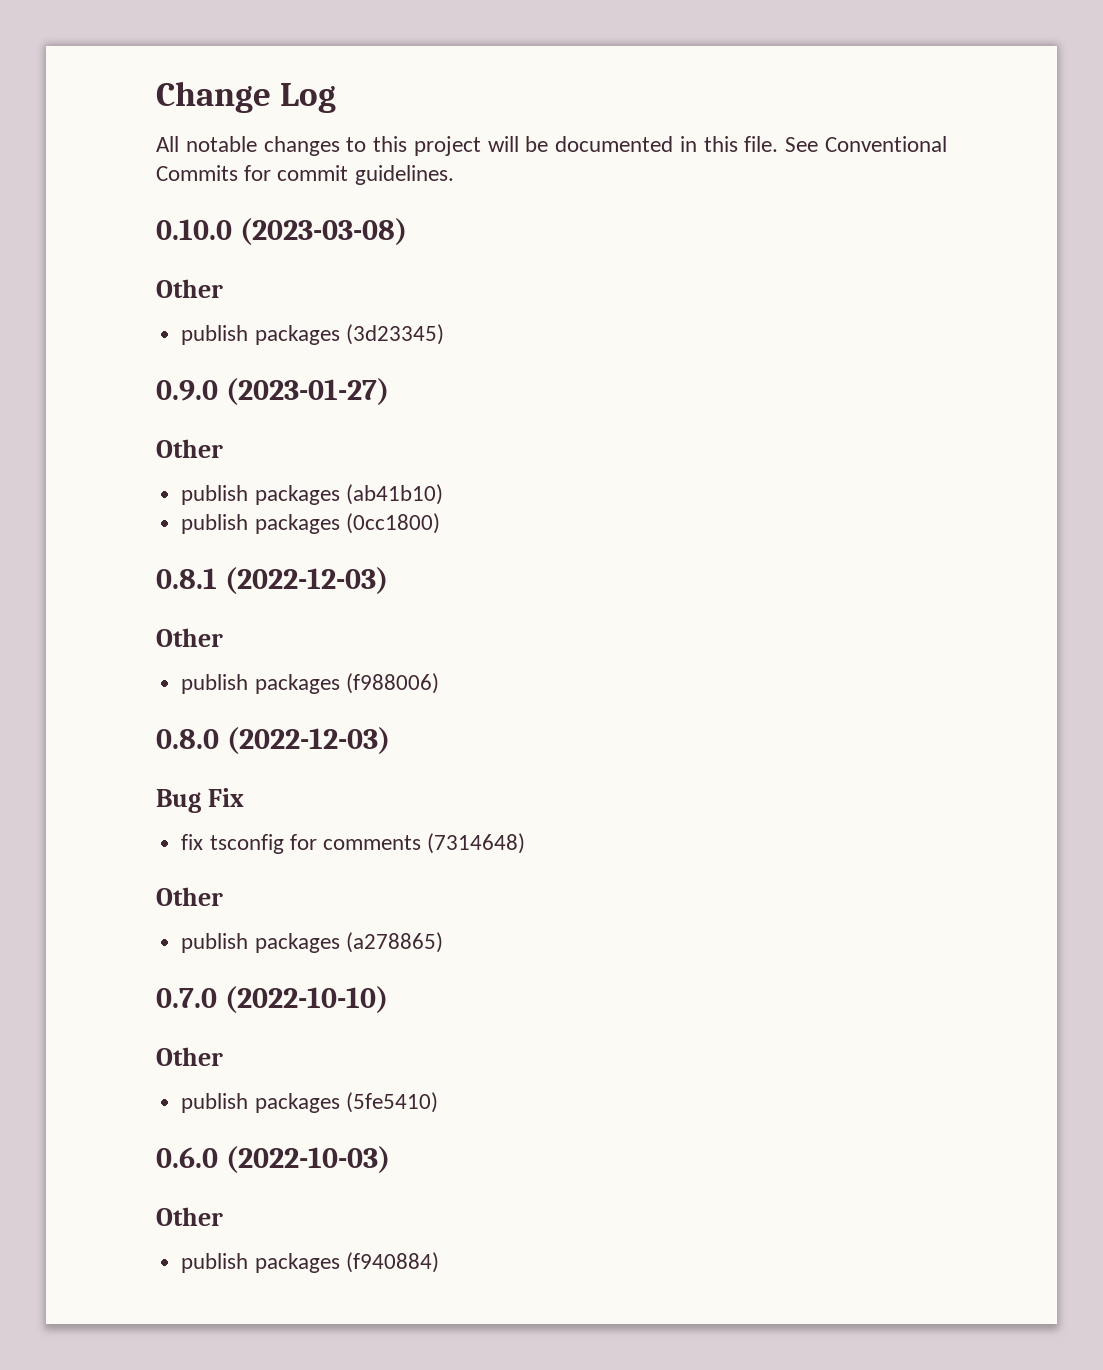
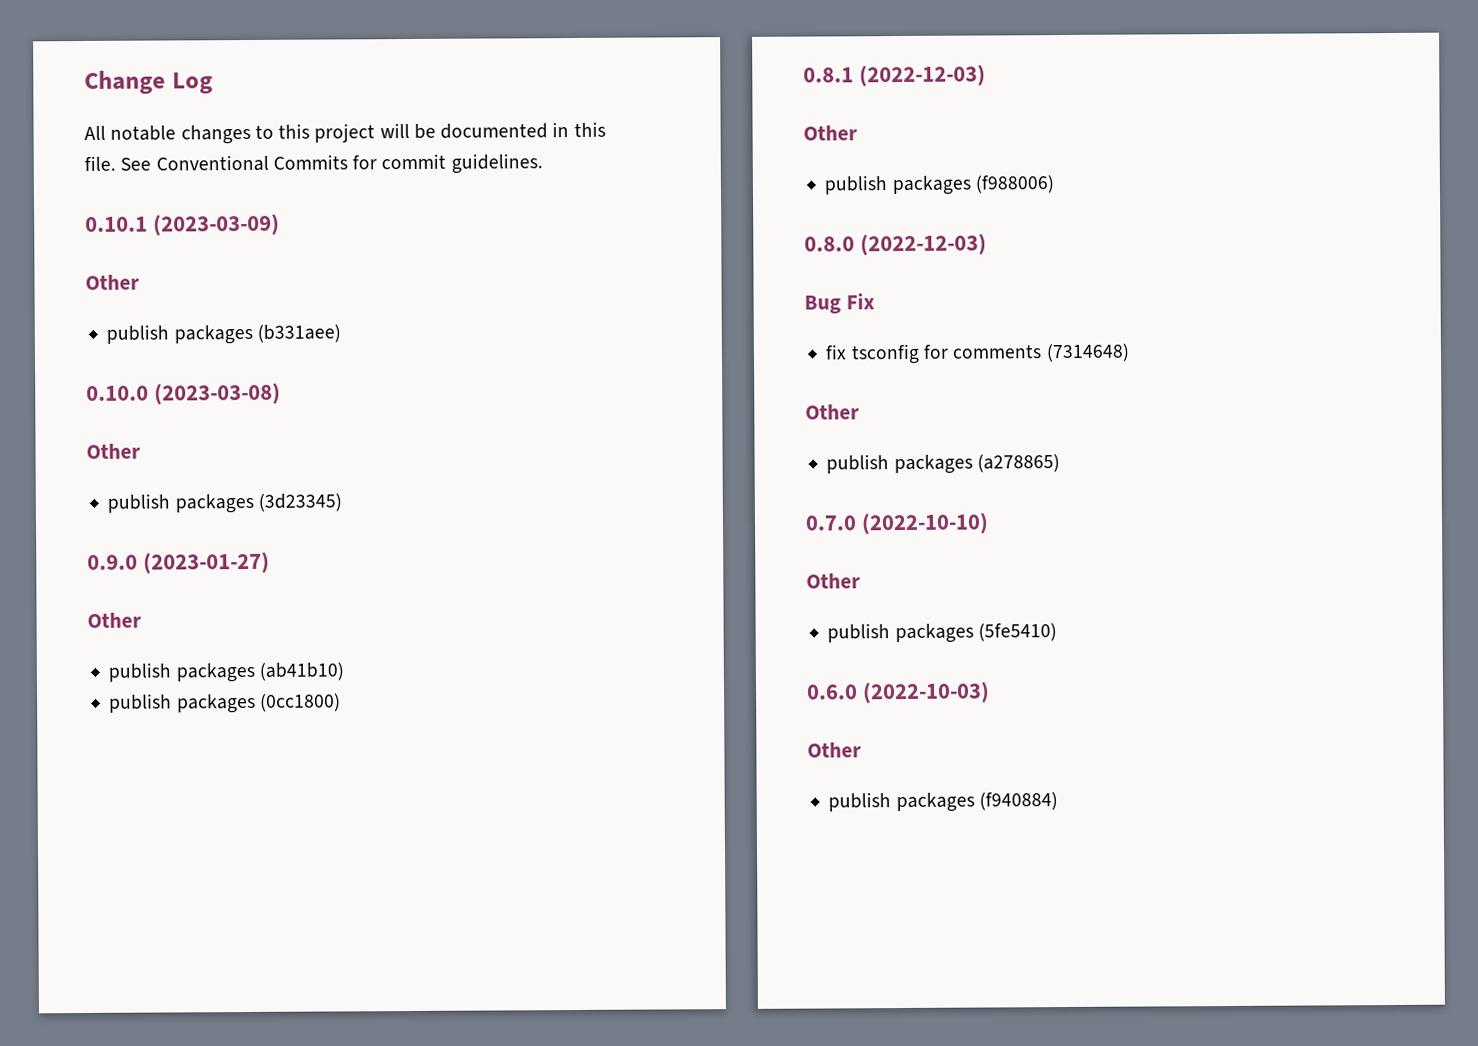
(454, 175) none -> [85,213,281,236] [85,274,140,290] [106,324,341,345] // 0.10.1 (2023-03-09) // Other // publish packages (b331aee)

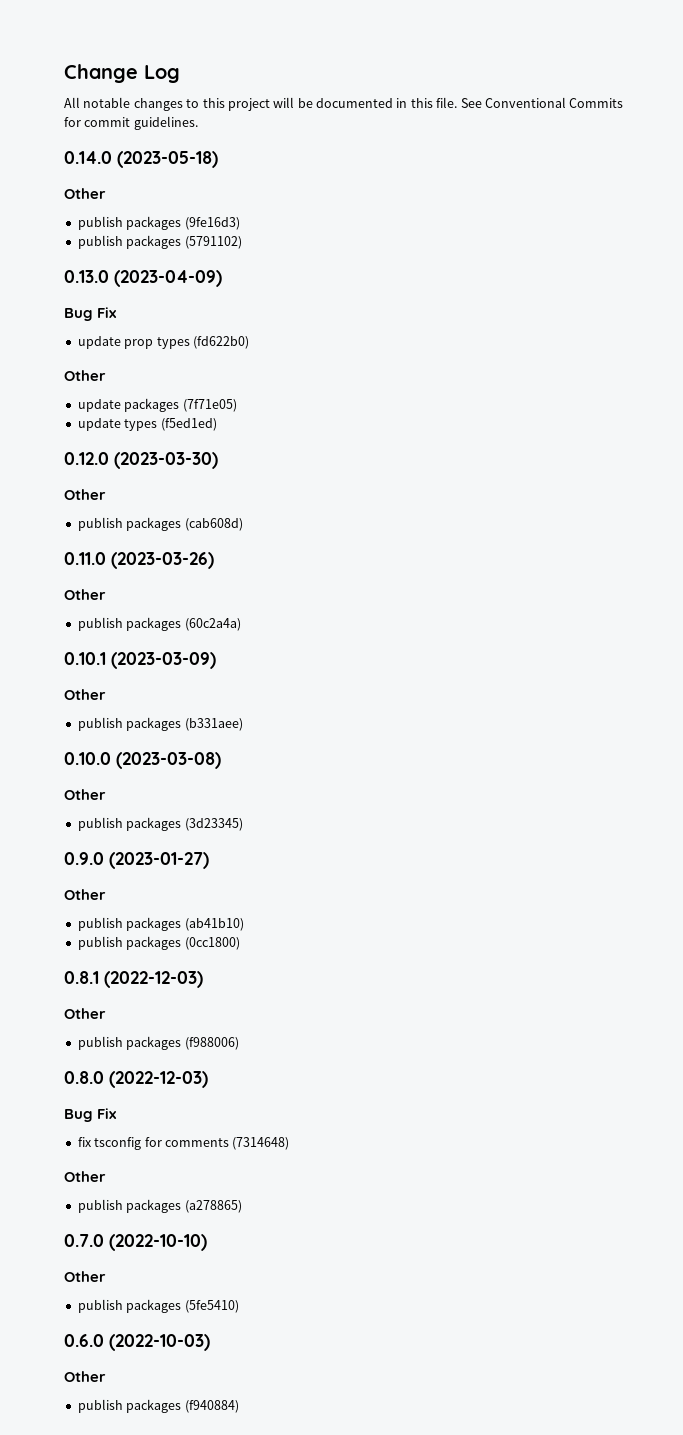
(543, 163) none -> [64,151,218,168] [64,188,106,199] [77,216,240,230] [77,235,242,249] [64,270,222,287] [64,307,118,321] [77,336,249,349] [64,370,106,381] [77,398,237,412] [77,418,217,431] [64,452,218,469] [64,489,106,500] [77,517,243,531] [64,552,214,569] [64,589,106,600] [77,617,241,631] // 0.14.0 (2023-05-18) // Other // publish packages (9fe16d3) // publish packages (5791102) // 0.13.0 (2023-04-09) // Bug Fix // update prop types (fd622b0) // Other // update packages (7f71e05) // update types (f5ed1ed) // 0.12.0 (2023-03-30) // Other // publish packages (cab608d) // 0.11.0 (2023-03-26) // Other // publish packages (60c2a4a)

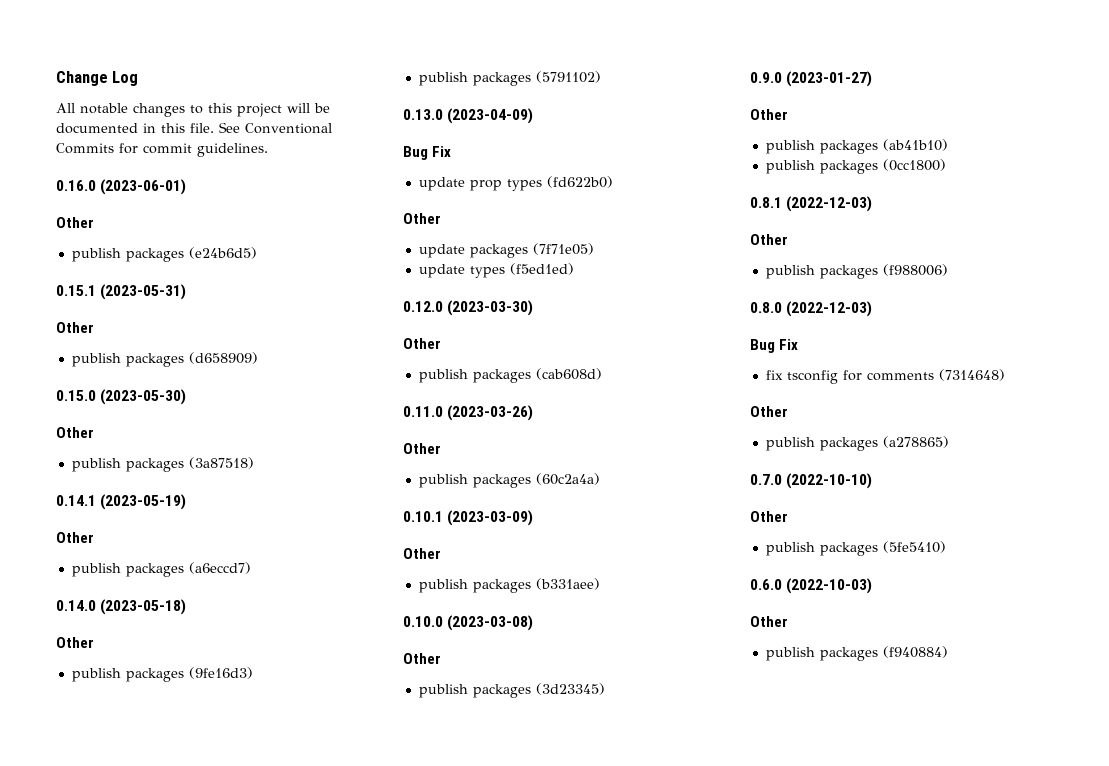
(198, 123) none -> [56,179,187,195] [56,217,94,228] [71,247,257,262] [56,284,187,300] [56,322,94,333] [71,352,258,367] [56,389,187,405] [56,427,94,438] [71,457,254,472] [56,494,187,510] [56,532,94,543] [71,562,251,577] // 0.16.0 (2023-06-01) // Other // publish packages (e24b6d5) // 0.15.1 (2023-05-31) // Other // publish packages (d658909) // 0.15.0 (2023-05-30) // Other // publish packages (3a87518) // 0.14.1 (2023-05-19) // Other // publish packages (a6eccd7)

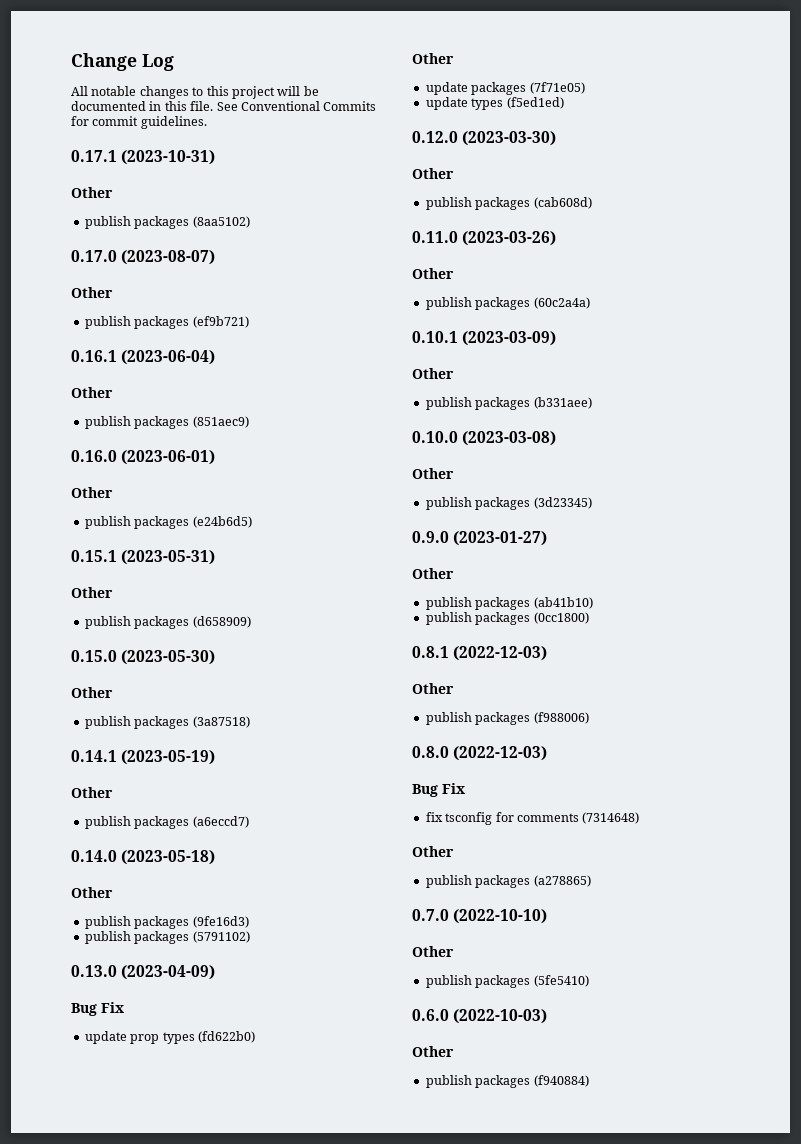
(268, 150) none -> [71,150,216,165] [71,187,113,198] [84,216,250,229] [71,250,216,265] [71,287,113,298] [84,316,249,329] [71,350,216,365] [71,387,113,398] [84,416,249,429] // 0.17.1 (2023-10-31) // Other // publish packages (8aa5102) // 0.17.0 (2023-08-07) // Other // publish packages (ef9b721) // 0.16.1 (2023-06-04) // Other // publish packages (851aec9)

